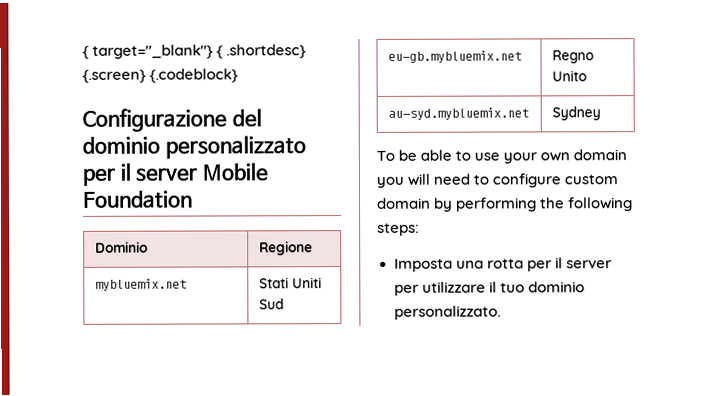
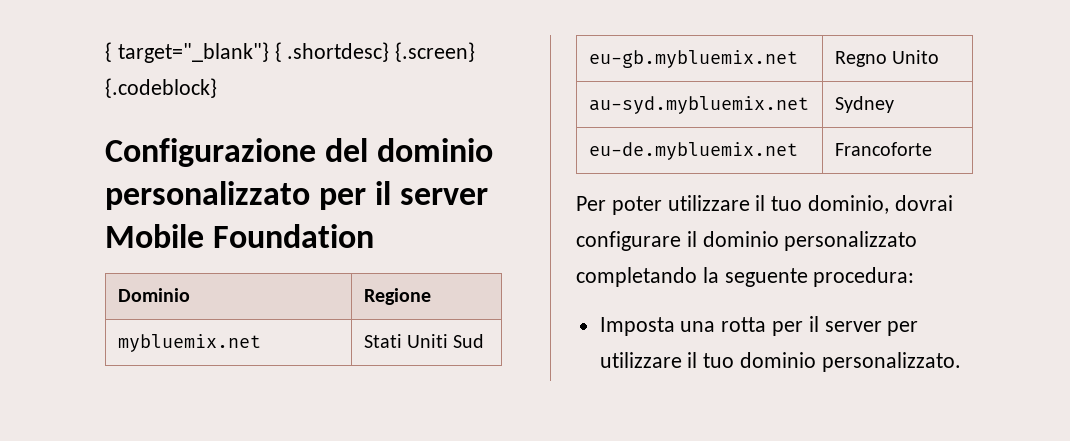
[376,149,628,164] [376,173,619,188] [376,197,634,212] [377,222,420,236] // To be able to use your own domain you will need to configure custom domain by performing the following steps: -> [588,142,798,160] [834,142,932,156] [576,195,953,215] [576,231,918,251] [576,267,915,287] // eu-de.mybluemix.net | Francoforte // Per poter utilizzare il tuo dominio, dovrai configurare il dominio personalizzato completando la seguente procedura:

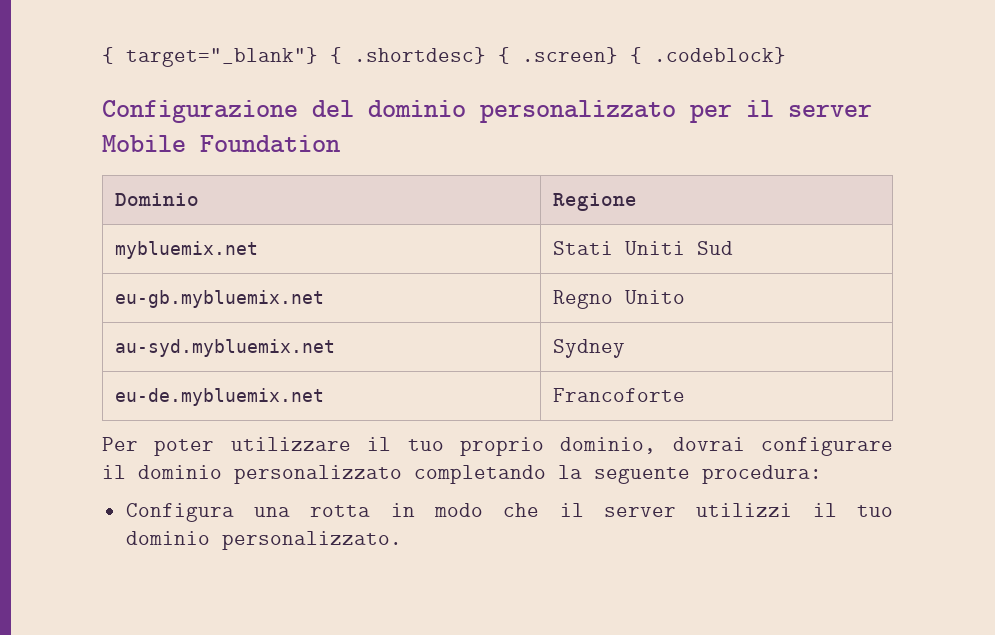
[395,42,476,62] [105,78,217,98] {.screen} {.codeblock} -> [498,47,786,64] { .screen} { .codeblock}
(803, 203) none -> [459,437,544,456] proprio
[599,317,675,336] Imposta -> [125,503,234,522] Configura
[772,316,919,336] [599,352,682,368] per il server per utilizzare -> [390,503,793,517] in modo che il server utilizzi

